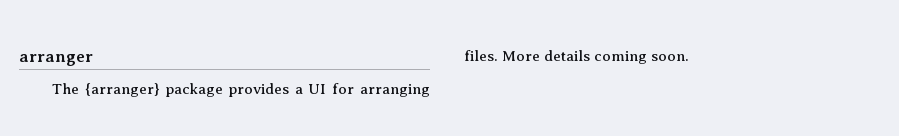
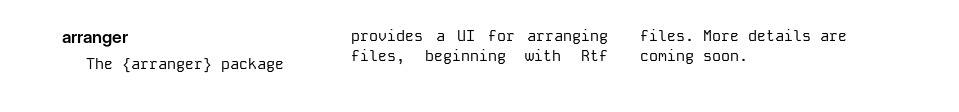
(431, 90) none -> [351,49,608,65] files, beginning with Rtf
(591, 55) none -> [820,33,847,41] are

